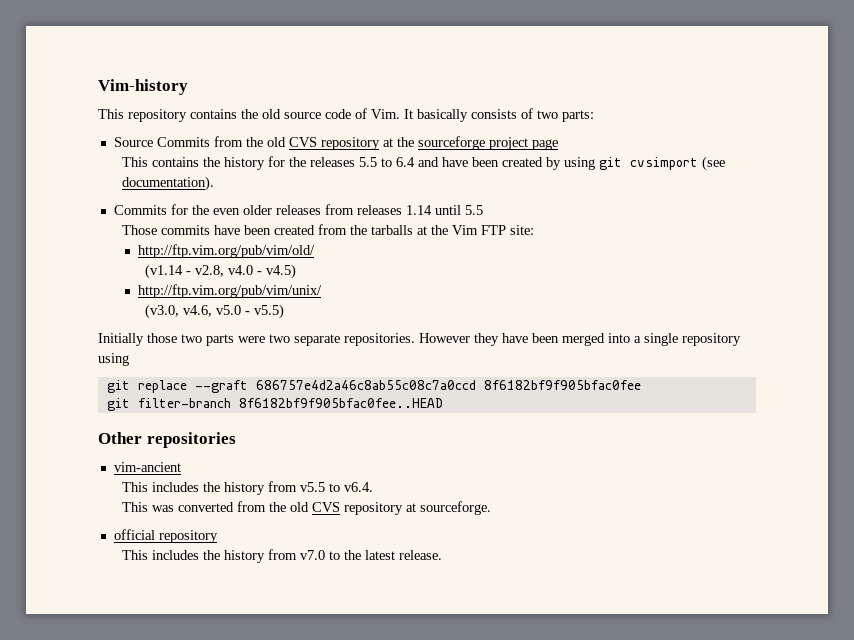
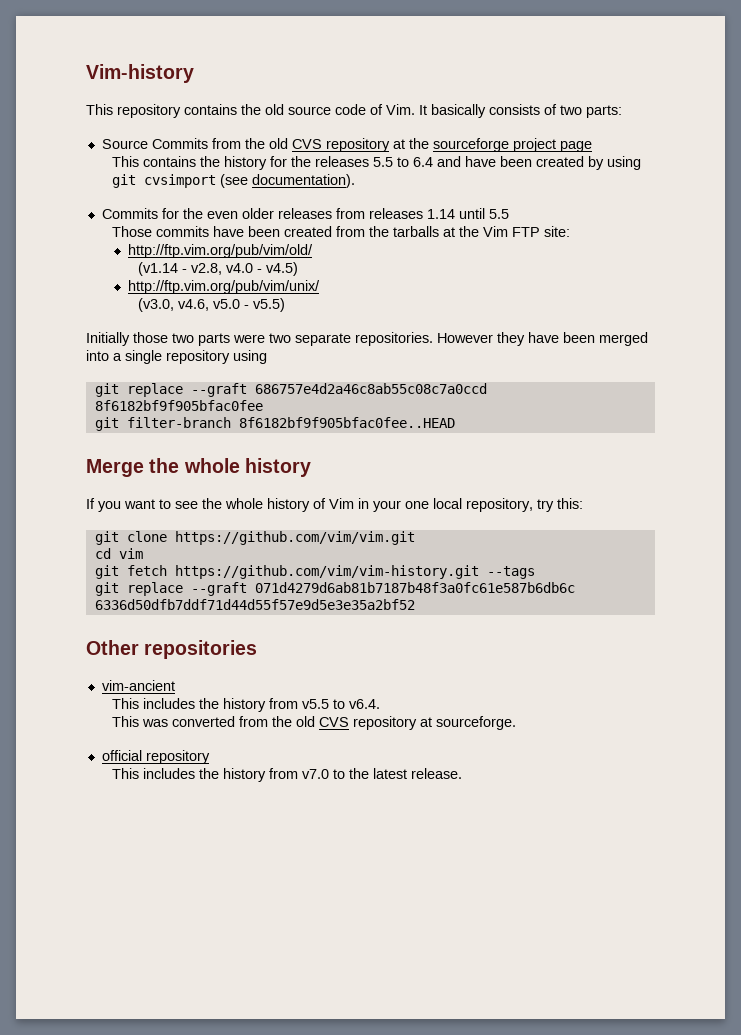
(443, 403) none -> [86,458,311,477] [86,498,583,512] [94,531,415,545] [94,548,143,559] [94,565,535,579] [94,582,575,596] [94,599,415,610] // Merge the whole history // If you want to see the whole history of Vim in your one local repository, try this: // git clone https://github.com/vim/vim.git // cd vim // git fetch https://github.com/vim/vim-history.git --tags // git replace --graft 071d4279d6ab81b7187b48f3a0fc61e587b6db6c 6336d50dfb7ddf71d44d55f57e9d5e3e35a2bf52

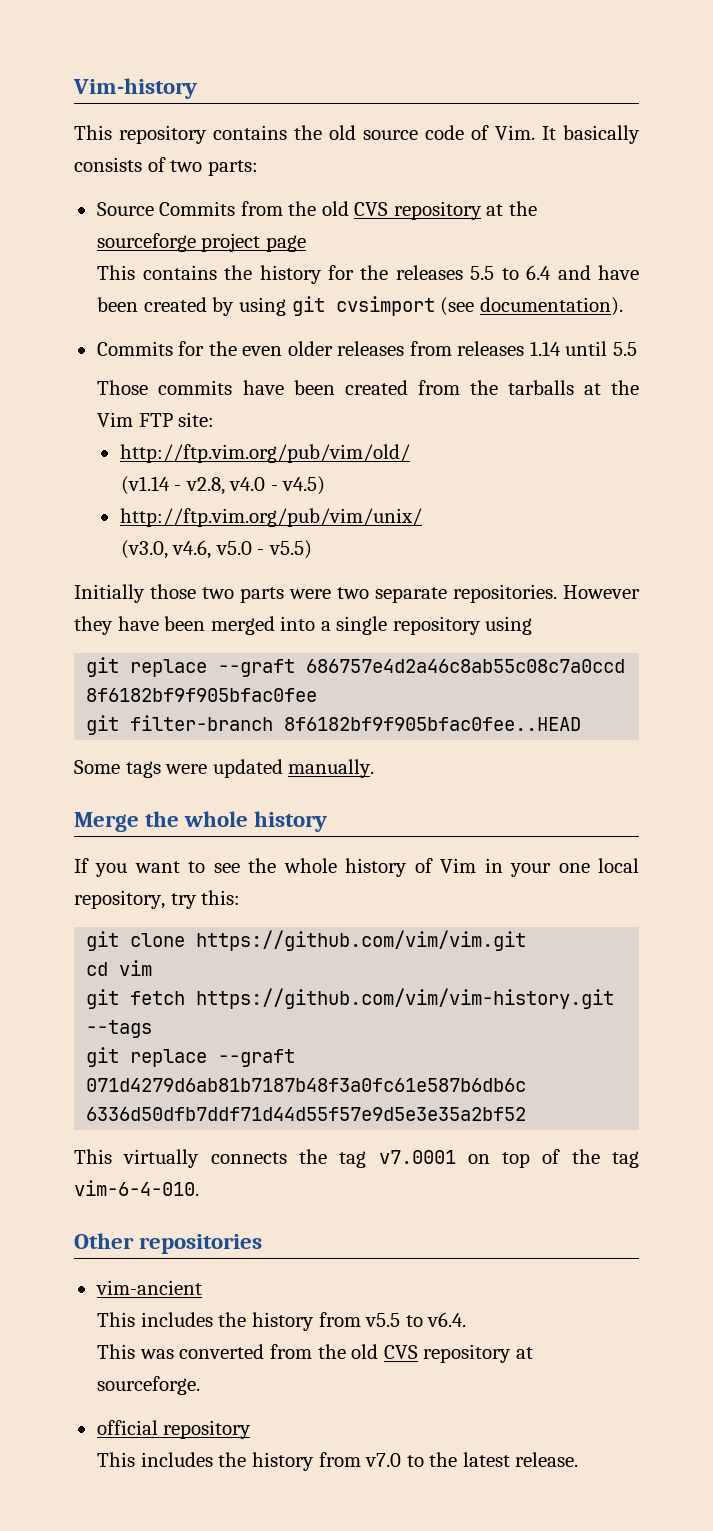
(455, 422) none -> [74,759,375,778] // Some tags were updated manually.
(415, 604) none -> [74,1149,639,1168] [74,1180,199,1196] // This virtually connects the tag v7.0001 on top of the tag vim-6-4-010.

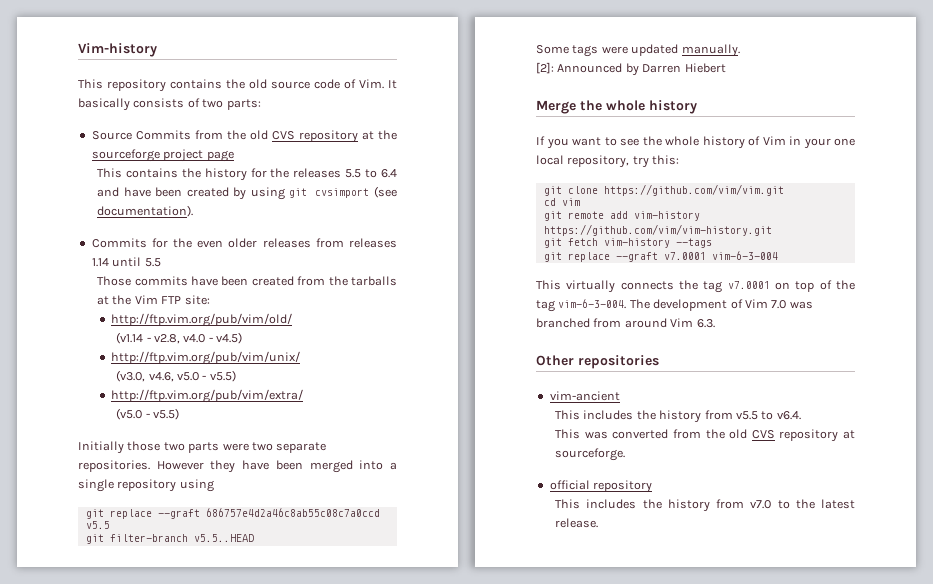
(312, 549) none -> [110,389,303,403] [116,408,179,420] // http://ftp.vim.org/pub/vim/extra/ // (v5.0 - v5.5)
[86,688,318,702] 8f6182bf9f905bfac0fee -> [85,521,110,529] v5.5
[284,717,582,731] 8f6182bf9f905bfac0fee..HEAD -> [193,534,254,542] v5.5..HEAD
(375, 768) none -> [536,62,726,76] // [2]: Announced by Darren Hiebert
(153, 968) none -> [543,211,700,221] [543,224,772,236] // git remote add vim-history https://github.com/vim/vim-history.git
[196,988,615,1009] https://github.com/vim/vim-history.git -> [603,238,670,248] vim-history
[86,1078,527,1092] [86,1107,527,1121] 071d4279d6ab81b7187b48f3a0fc61e587b6db6c 6336d50dfb7ddf71d44d55f57e9d5e3e35a2bf52 -> [663,251,778,260] v7.0001 vim-6-3-004
[74,1180,199,1196] vim-6-4-010. -> [558,299,813,311] [536,318,715,328] vim-6-3-004. The development of Vim 7.0 was branched from around Vim 6.3.

